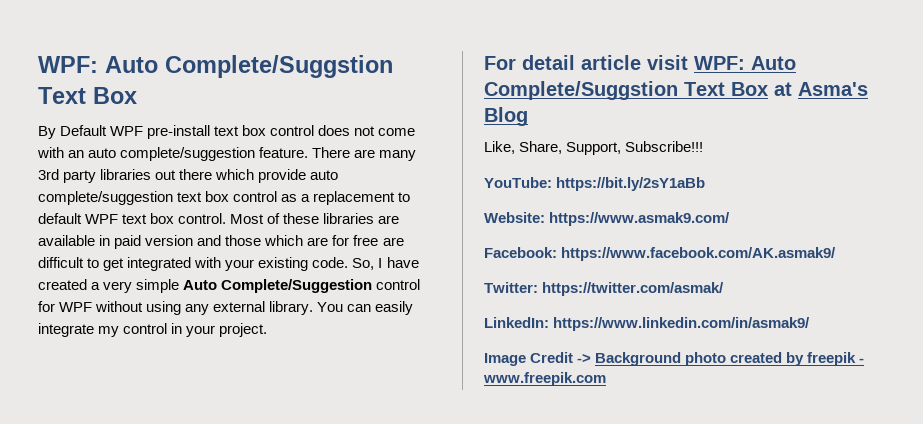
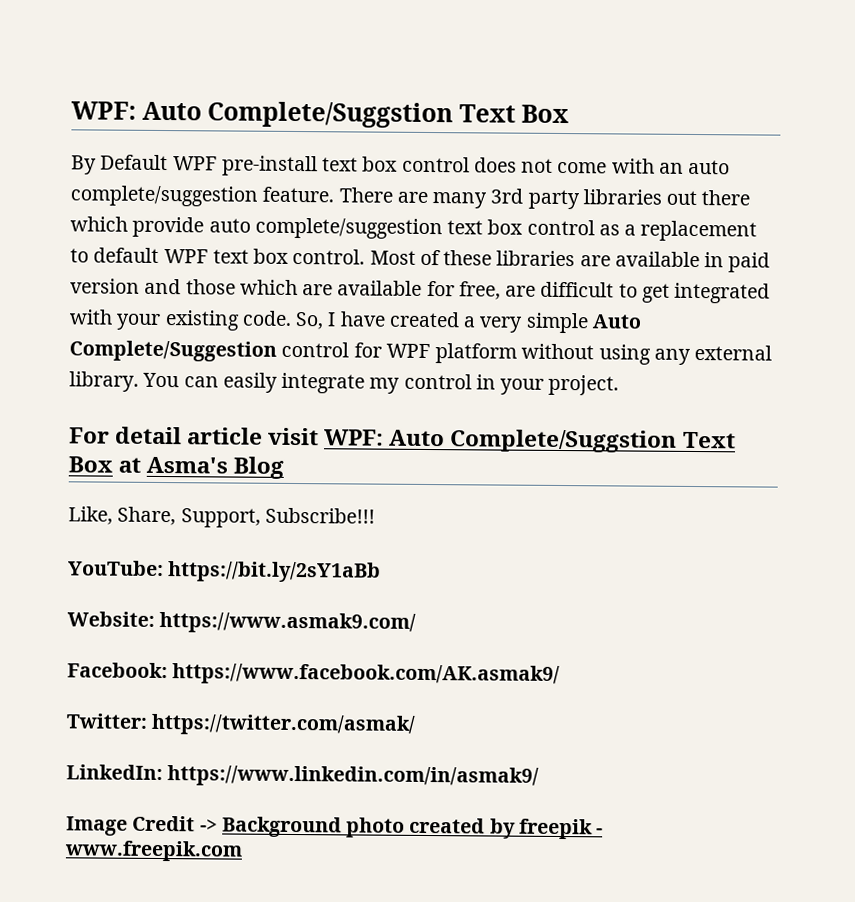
[332,235,379,246] for free -> [337,280,501,300] available for free,
(93, 307) none -> [435,343,518,364] platform

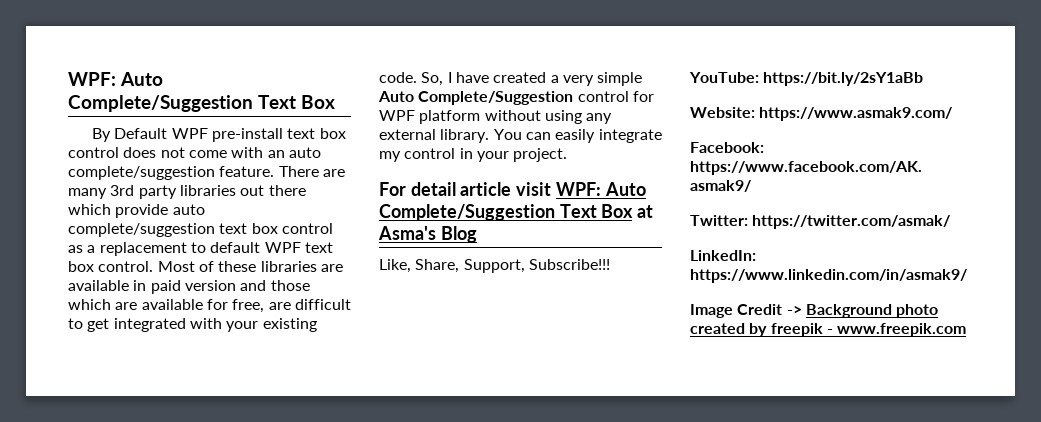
[71,101,454,129] WPF: Auto Complete/Suggstion -> [68,72,163,86] [68,95,253,112] WPF: Auto Complete/Suggestion
[449,429,678,453] Complete/Suggstion -> [379,204,555,221] Complete/Suggestion

